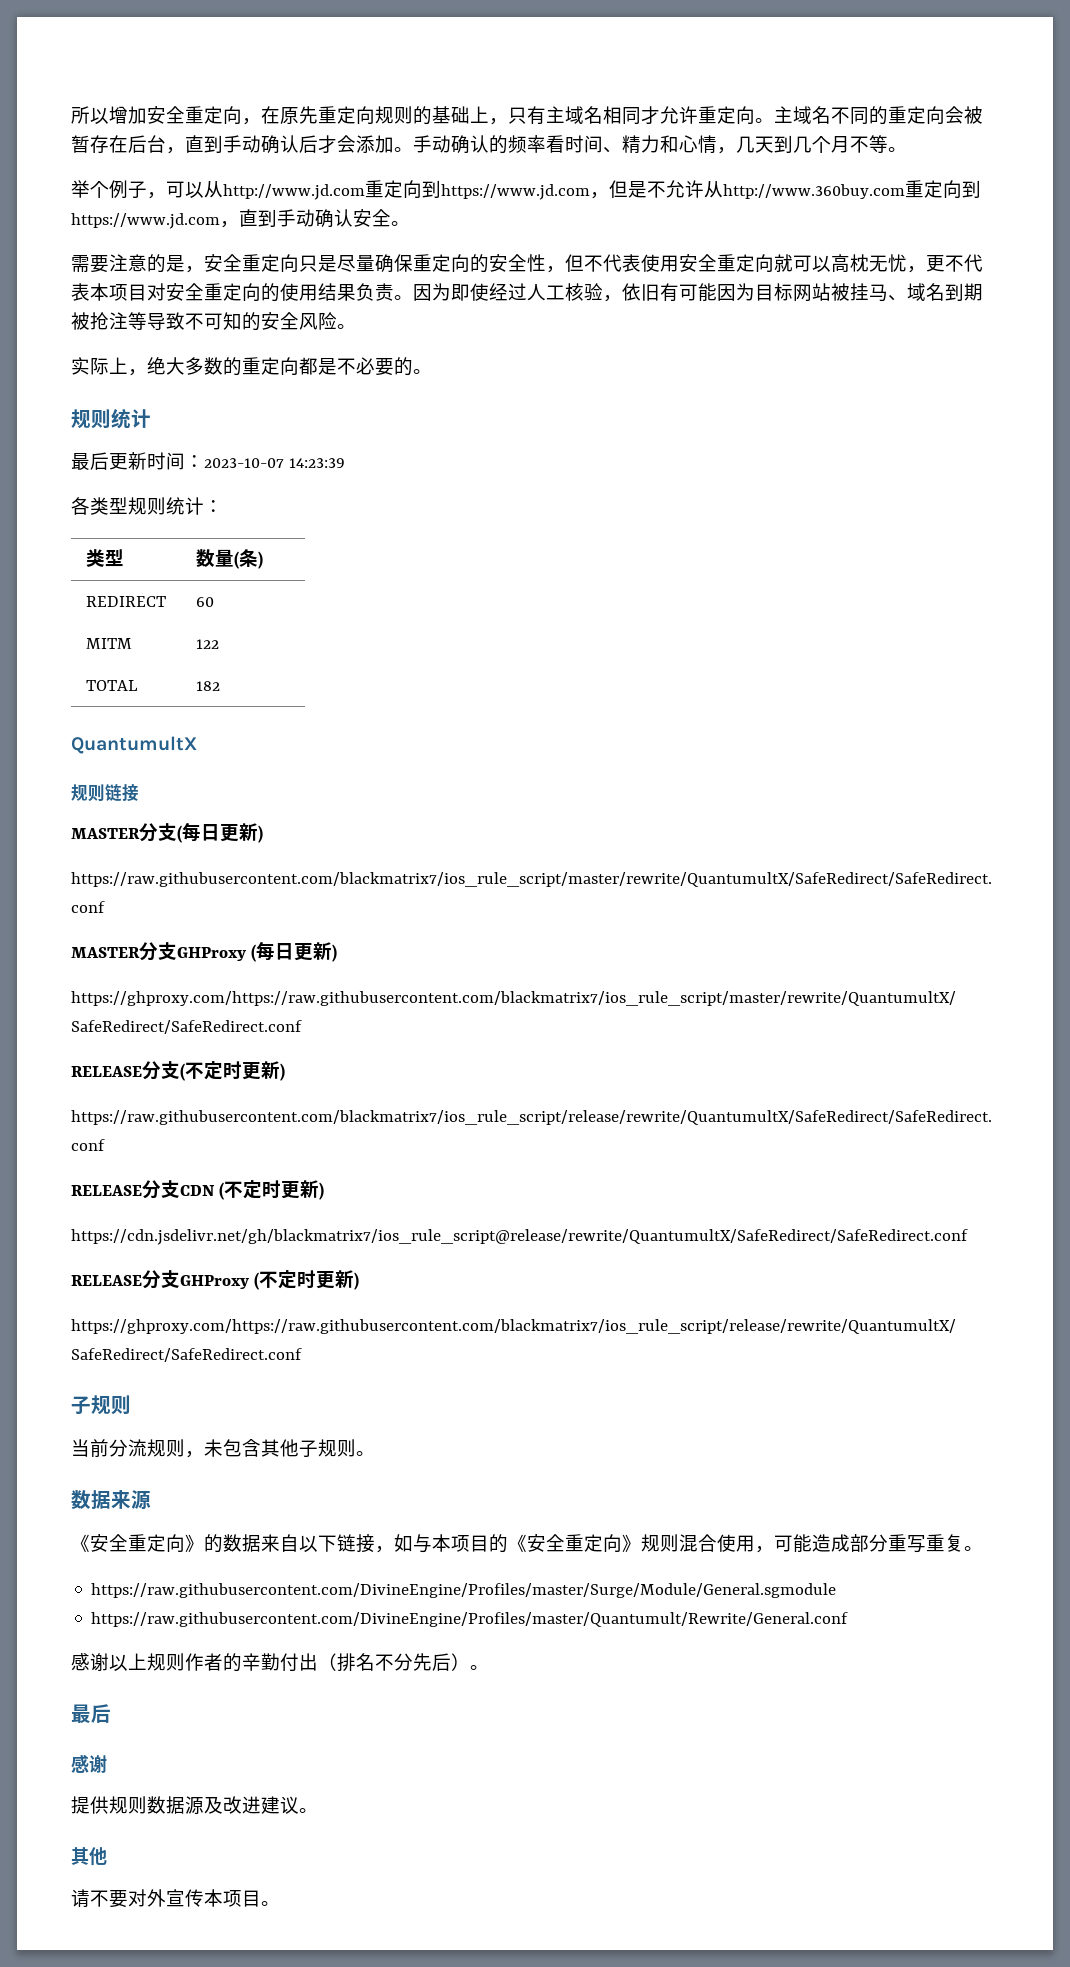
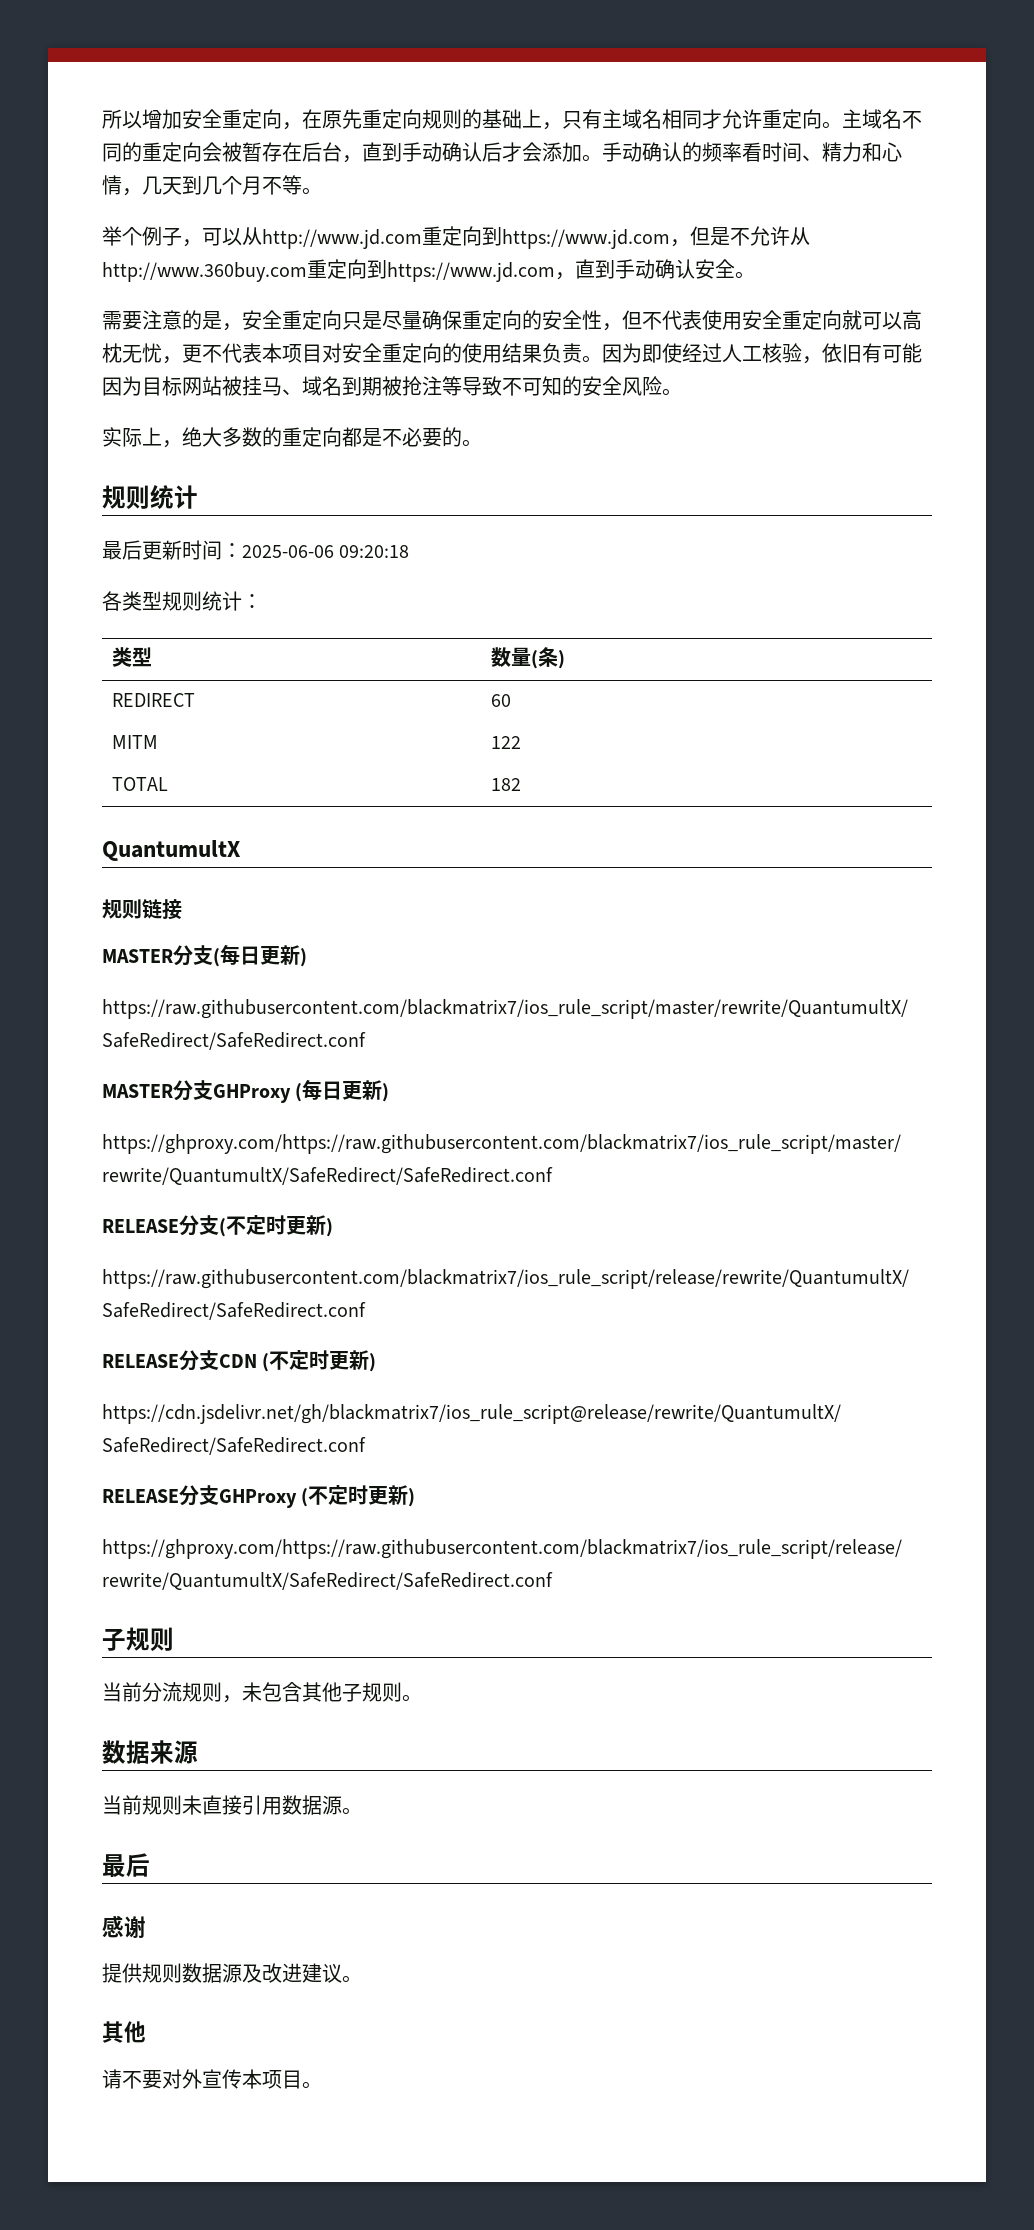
[204,458,345,468] 2023-10-07 14:23:39 -> [242,545,410,558] 2025-06-06 09:20:18
[71,1534,983,1553] [91,1583,837,1598] [91,1612,849,1627] [71,1653,470,1672] 《安全重定向》的数据来自以下链接，如与本项目的《安全重定向》规则混合使用，可能造成部分重写重复。 // https://raw.githubusercontent.com/DivineEngine/Profiles/master/Surge/Module/General.sgmodule // https://raw.githubusercontent.com/DivineEngine/Profiles/master/Quantumult/Rewrite/General.conf // 感谢以上规则作者的辛勤付出（排名不分先后） -> [102,1795,342,1815] 当前规则未直接引用数据源

